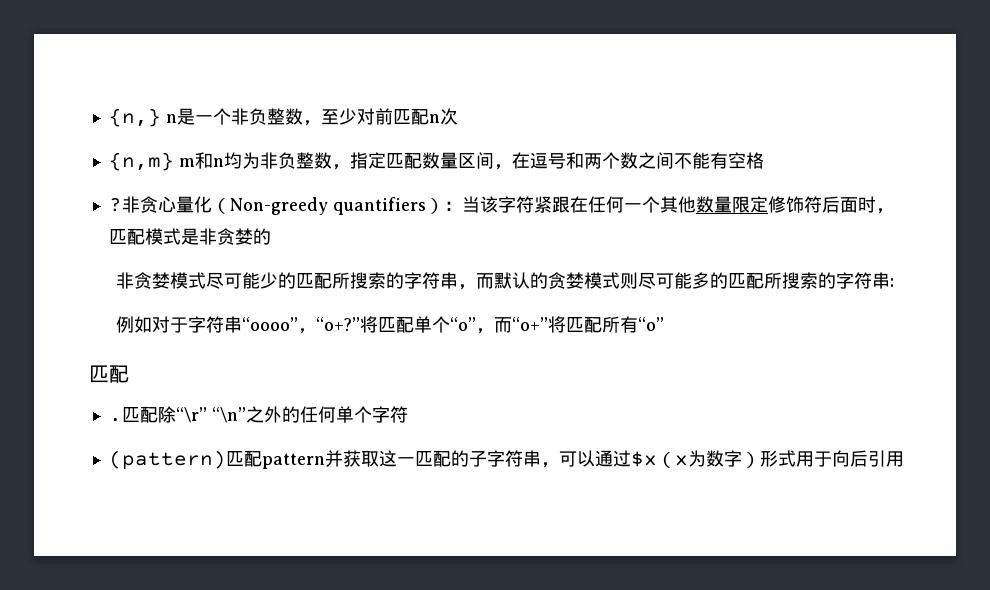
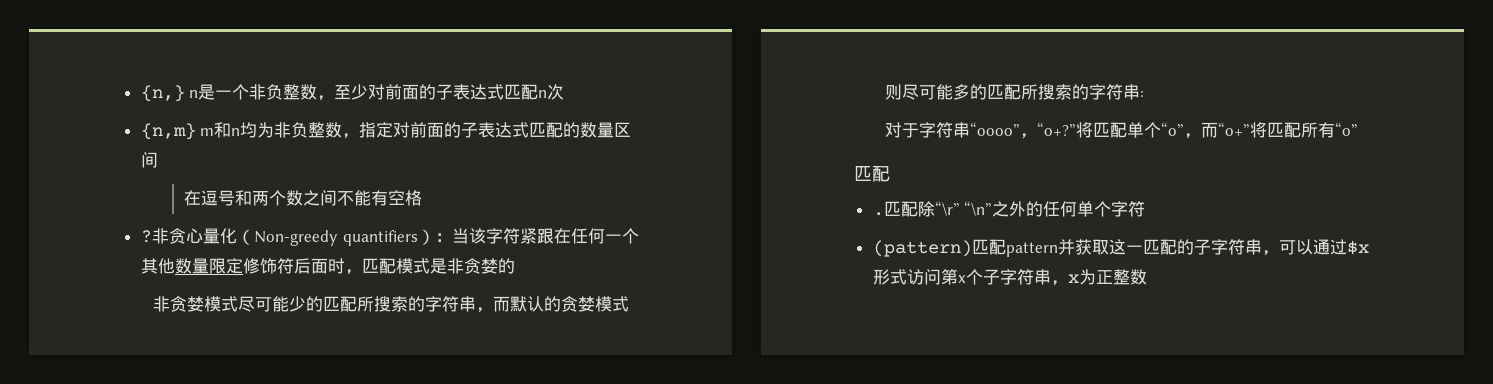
(393, 116) none -> [402,84,505,100] 面的子表达式
[385,152,422,169] 匹配 -> [393,122,581,138] 对前面的子表达式匹配的
[493,164,512,170] ， -> (158, 160) //
[116,316,153,333] 例如 -> (1144, 94) none
[656,450,904,468] （x为数字）形式用于向后引用 -> [872,269,1147,286] 形式访问第x个子字符串，x为正整数

